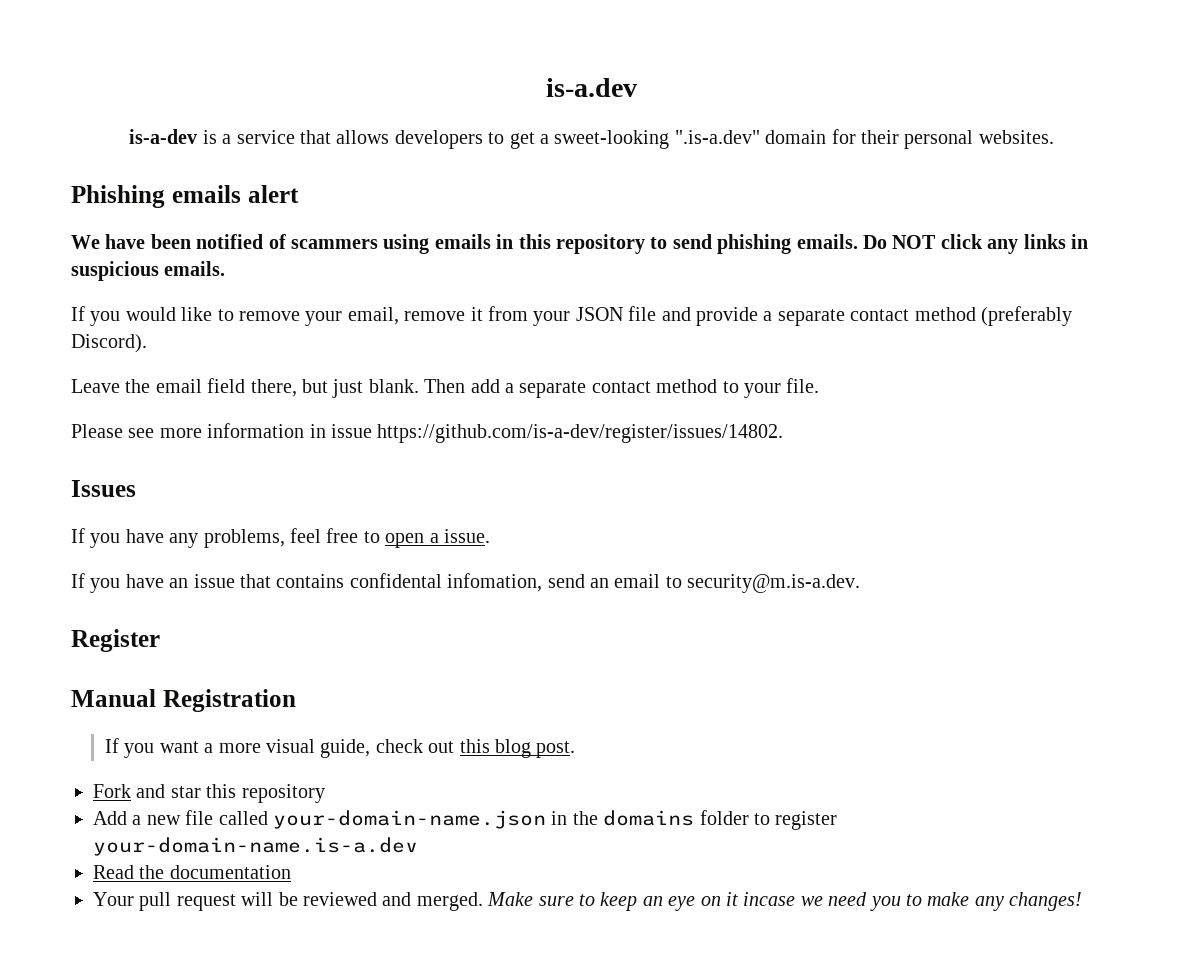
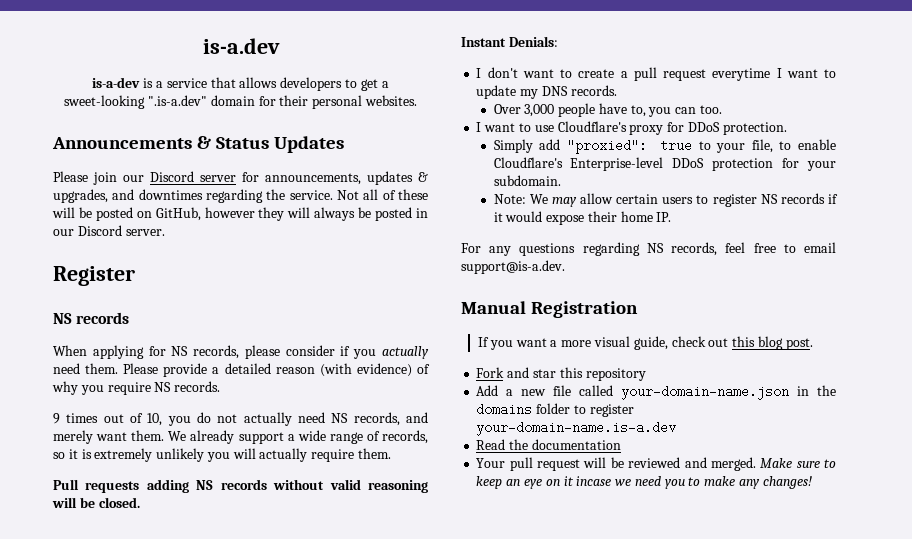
[71,185,299,208] [71,234,1088,254] [71,261,226,281] [71,306,1072,326] [71,334,147,353] [71,378,820,398] [71,423,784,443] [71,480,136,497] [71,528,490,548] [71,573,861,593] [71,629,160,652] Phishing emails alert // We have been notified of scammers using emails in this repository to send phishing emails. Do NOT click any links in suspicious emails. // If you would like to remove your email, remove it from your JSON file and provide a separate contact method (preferably Discord). // Leave the email field there, but just blank. Then add a separate contact method to your file. // Please see more information in issue https://github.com/is-a-dev/register/issues/14802. // Issues // If you have any problems, feel free to open a issue. // If you have an issue that contains confidental infomation, send an email to security@m.is-a.dev. // Register -> [52,136,345,153] [53,171,428,185] [53,189,428,203] [52,207,428,221] [53,225,165,236] [53,266,135,286] [53,312,130,324] [53,345,429,359] [53,363,430,377] [52,381,221,395] [53,412,428,426] [53,430,428,444] [53,448,392,462] [53,479,428,493] [52,497,140,508] [461,36,558,47] [476,67,836,81] [476,85,617,99] [493,103,722,117] [476,121,787,135] [493,139,836,154] [493,157,836,171] [493,175,561,186] [493,193,838,207] [493,211,672,225] [461,242,836,256] [461,260,565,274] Announcements & Status Updates // Please join our Discord server for announcements, updates & upgrades, and downtimes regarding the service. Not all of these will be posted on GitHub, however they will always be posted in our Discord server. // Register // NS records // When applying for NS records, please consider if you actually need them. Please provide a detailed reason (with evidence) of why you require NS records. // 9 times out of 10, you do not actually need NS records, and merely want them. We already support a wide range of records, so it is extremely unlikely you will actually require them. // Pull requests adding NS records without valid reasoning will be closed. // Instant Denials: // I don't want to create a pull request everytime I want to update my DNS records. // Over 3,000 people have to, you can too. // I want to use Cloudflare's proxy for DDoS protection. // Simply add "proxied": true to your file, to enable Cloudflare's Enterprise-level DDoS protection for your subdomain. // Note: We may allow certain users to register NS records if it would expose their home IP. // For any questions regarding NS records, feel free to email support@is-a.dev.

